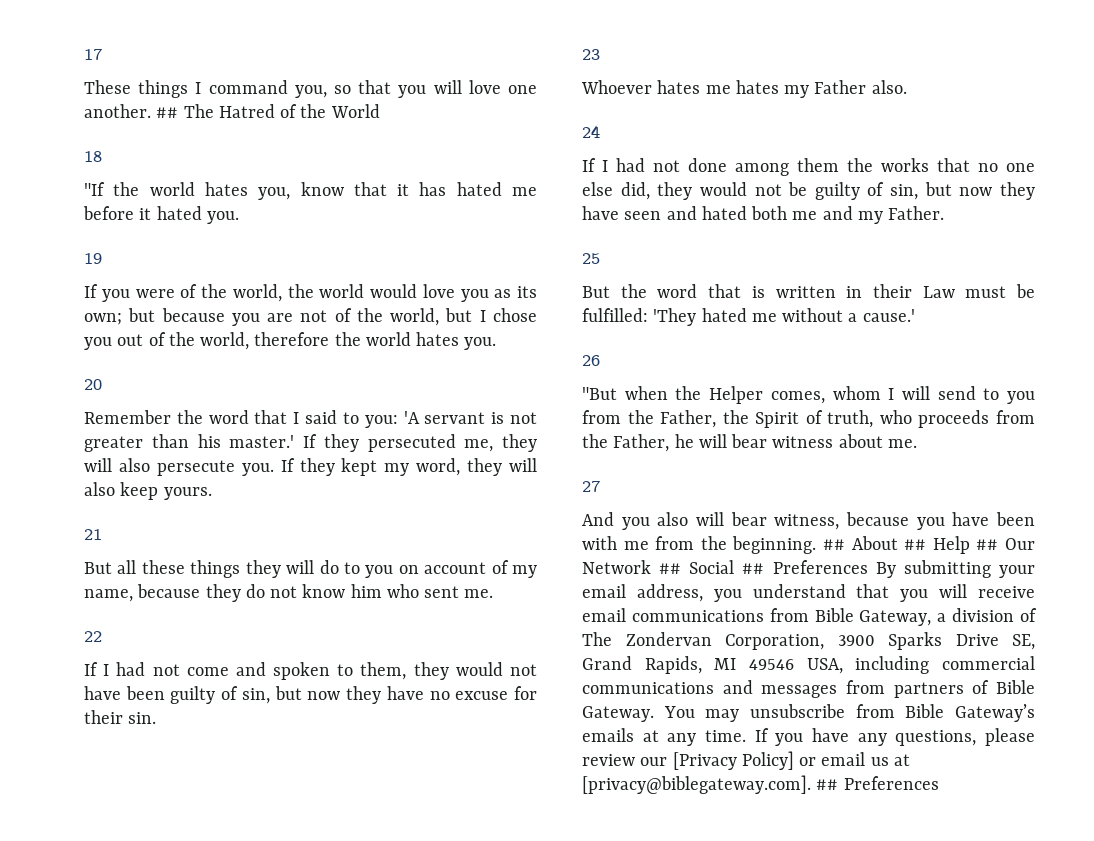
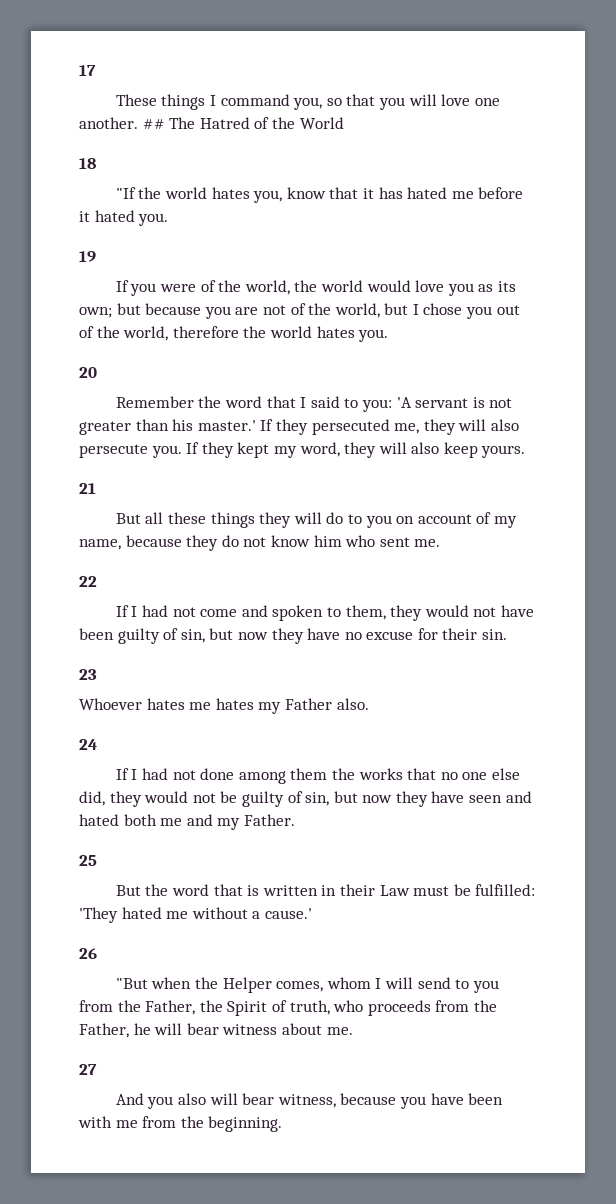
[823,536,1035,554] [582,560,1035,578] [582,584,1035,602] [582,608,1037,626] [582,632,1035,650] [582,656,1035,674] [582,680,1035,698] [582,704,1035,722] [582,728,1035,746] [582,751,910,770] [582,775,939,794] ## About ## Help ## Our Network ## Social ## Preferences By submitting your email address, you understand that you will receive email communications from Bible Gateway, a division of The Zondervan Corporation, 3900 Sparks Drive SE, Grand Rapids, MI 49546 USA, including commercial communications and messages from partners of Bible Gateway. You may unsubscribe from Bible Gateway’s emails at any time. If you have any questions, please review our [Privacy Policy] or email us at [privacy@biblegateway.com]. ## Preferences -> (283, 1124) none

